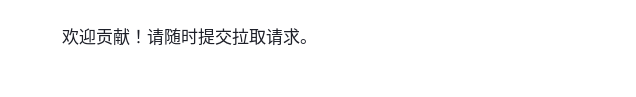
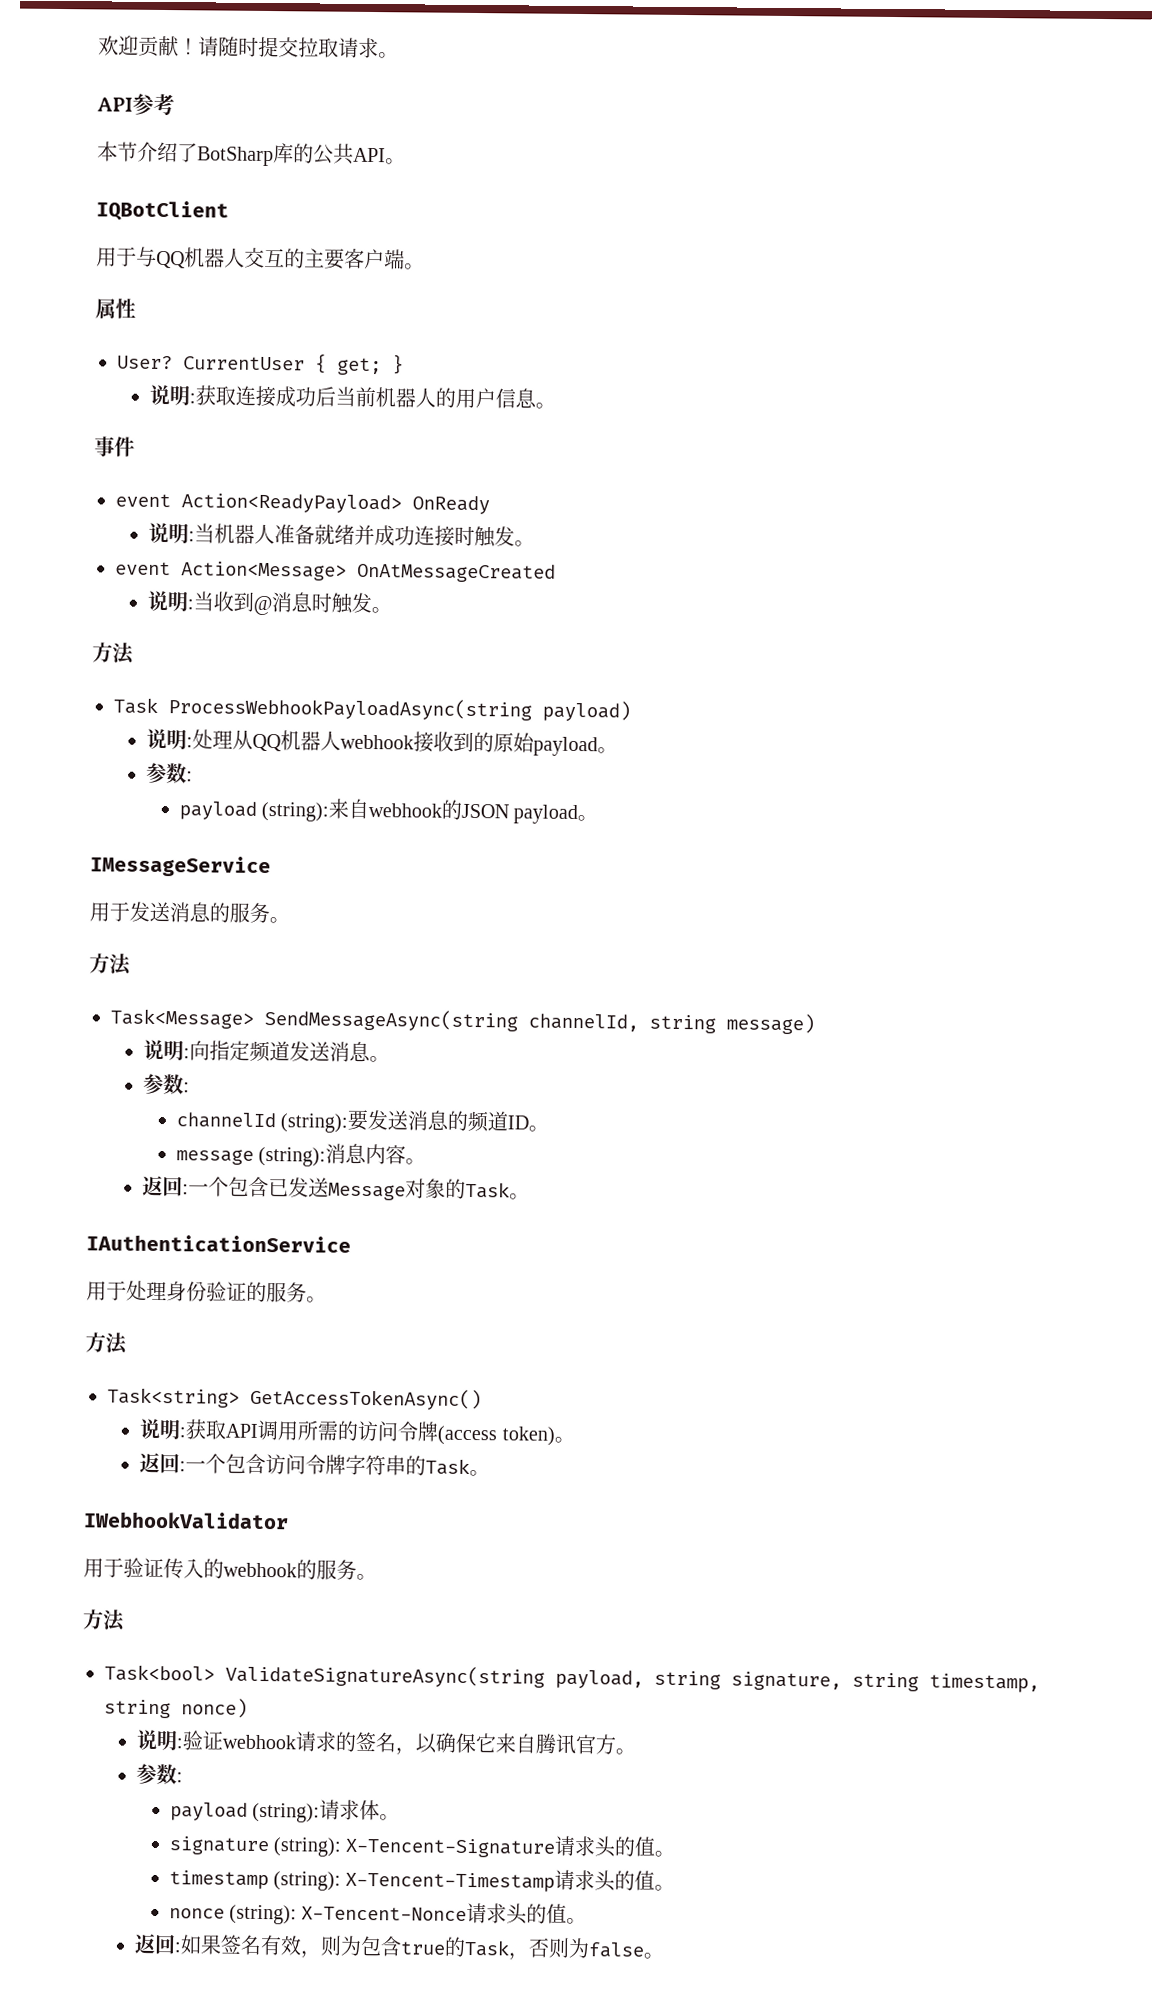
(318, 41) none -> [97,93,175,116] [97,141,406,167] [96,200,229,222] [96,246,425,270] [95,298,136,319] [117,353,404,376] [149,384,557,409] [94,436,135,457] [115,493,490,515] [148,522,536,548] [115,561,556,583] [147,590,393,616] [92,642,135,665] [113,697,631,722] [146,728,619,757] [146,762,194,784] [178,798,599,825] [90,855,271,878] [89,901,290,924] [89,953,132,976] [110,1008,815,1035] [143,1039,391,1063] [143,1073,191,1095] [175,1109,549,1133] [175,1143,426,1167] [142,1175,531,1201] [86,1234,351,1253] [86,1280,327,1303] [85,1332,128,1355] [107,1387,482,1411] [139,1418,575,1446] [139,1452,491,1477] [83,1511,289,1530] [83,1557,377,1581] [82,1609,126,1632] [104,1664,1040,1693] [104,1698,248,1719] [136,1729,637,1756] [136,1763,184,1785] [169,1799,400,1823] [168,1835,676,1858] [168,1869,676,1892] [168,1902,588,1925] [134,1933,665,1961] // API参考 // 本节介绍了BotSharp库的公共API。 // IQBotClient // 用于与QQ机器人交互的主要客户端。 // 属性 // User? CurrentUser { get; } // 说明:获取连接成功后当前机器人的用户信息。 // 事件 // event Action<ReadyPayload> OnReady // 说明:当机器人准备就绪并成功连接时触发。 // event Action<Message> OnAtMessageCreated // 说明:当收到@消息时触发。 // 方法 // Task ProcessWebhookPayloadAsync(string payload) // 说明:处理从QQ机器人webhook接收到的原始payload。 // 参数: // payload (string):来自webhook的JSON payload。 // IMessageService // 用于发送消息的服务。 // 方法 // Task<Message> SendMessageAsync(string channelId, string message) // 说明:向指定频道发送消息。 // 参数: // channelId (string):要发送消息的频道ID。 // message (string):消息内容。 // 返回:一个包含已发送Message对象的Task。 // IAuthenticationService // 用于处理身份验证的服务。 // 方法 // Task<string> GetAccessTokenAsync() // 说明:获取API调用所需的访问令牌(access token)。 // 返回:一个包含访问令牌字符串的Task。 // IWebhookValidator // 用于验证传入的webhook的服务。 // 方法 // Task<bool> ValidateSignatureAsync(string payload, string signature, string timestamp, string nonce) // 说明:验证webhook请求的签名，以确保它来自腾讯官方。 // 参数: // payload (string):请求体。 // signature (string): X-Tencent-Signature请求头的值。 // timestamp (string): X-Tencent-Timestamp请求头的值。 // nonce (string): X-Tencent-Nonce请求头的值。 // 返回:如果签名有效，则为包含true的Task，否则为false。

